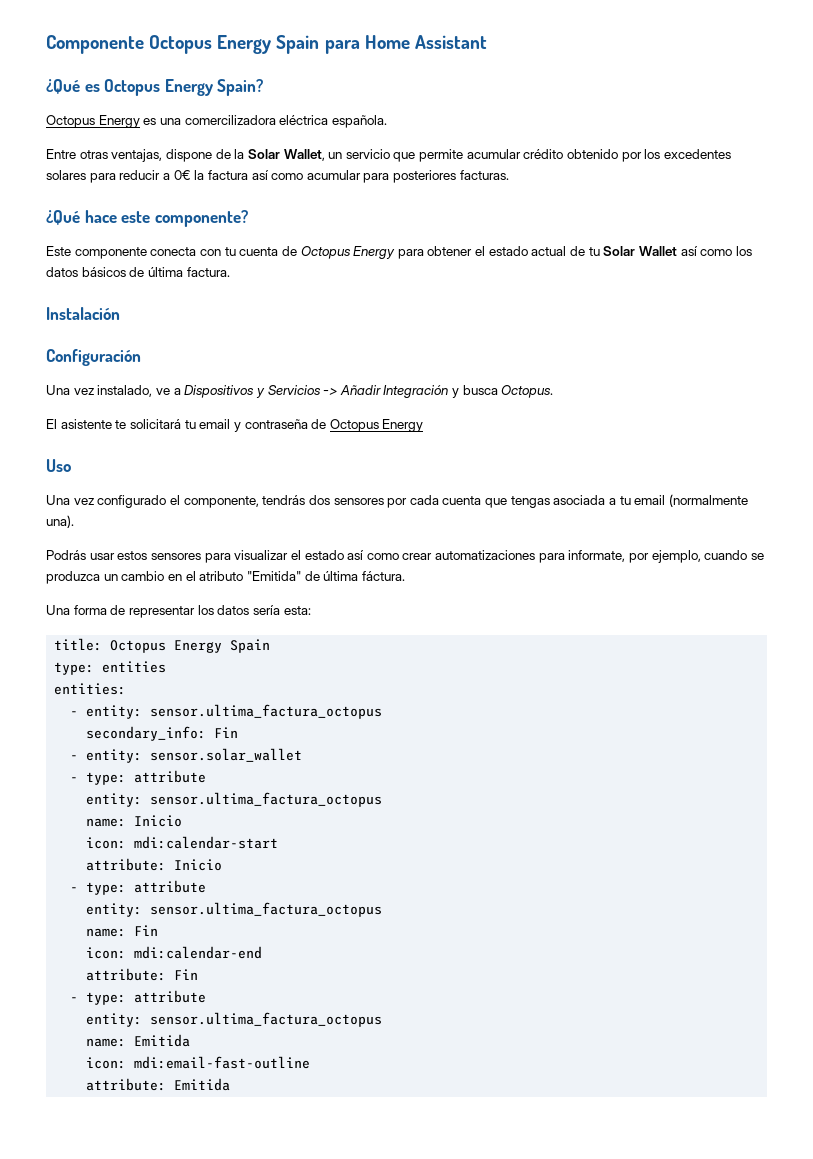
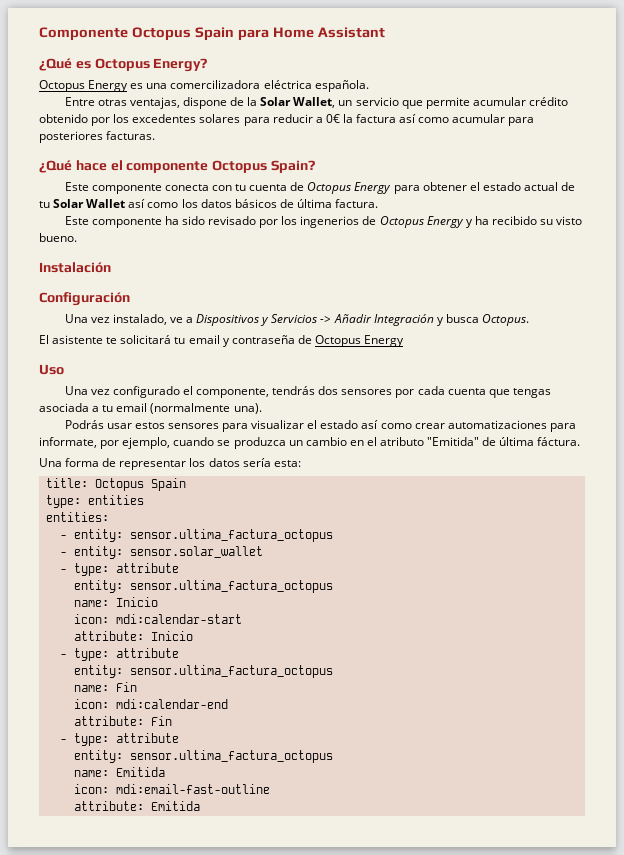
[217,35,272,54] Energy -> (191, 34) none
[164,79,264,96] Energy Spain? -> [153,58,208,72] Energy?
[121,210,248,227] este componente? -> [110,160,315,173] el componente Octopus Spain?
(230, 272) none -> [64,216,583,228] [39,233,77,242] // Este componente ha sido revisado por los ingenerios de Octopus Energy y ha recibido su visto bueno.
[174,640,223,653] Energy -> (144, 484) none
[86,726,239,741] // secondary_info: Fin -> (333, 535) none

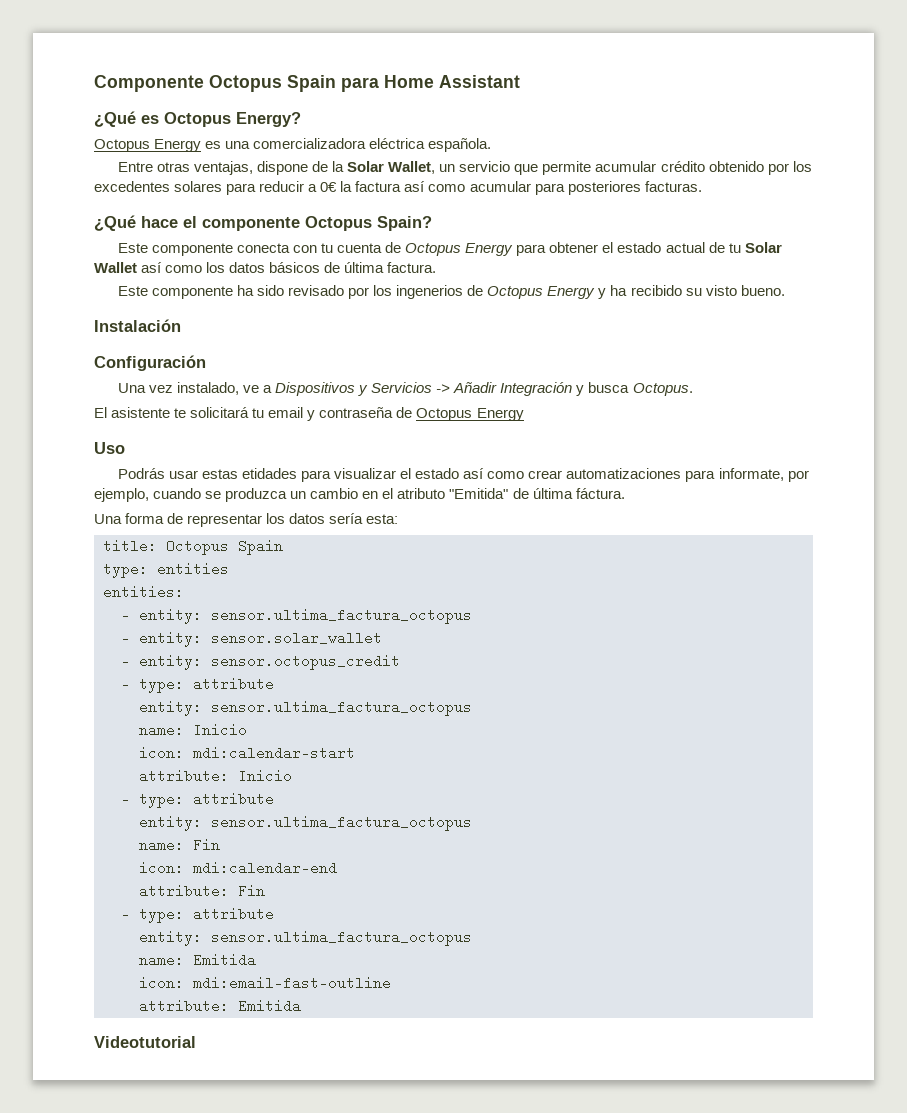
[170,80,261,89] comercilizadora -> [253,138,367,149] comercializadora
[64,386,551,398] [39,403,262,414] // Una vez configurado el componente, tendrás dos sensores por cada cuenta que tengas asociada a tu email (normalmente una). -> (125, 448) none
[134,422,219,429] estos sensores -> [201,468,298,479] estas etidades
(263, 552) none -> [121,654,400,670] // - entity: sensor.octopus_credit
(200, 806) none -> [94,1036,196,1048] // Videotutorial

